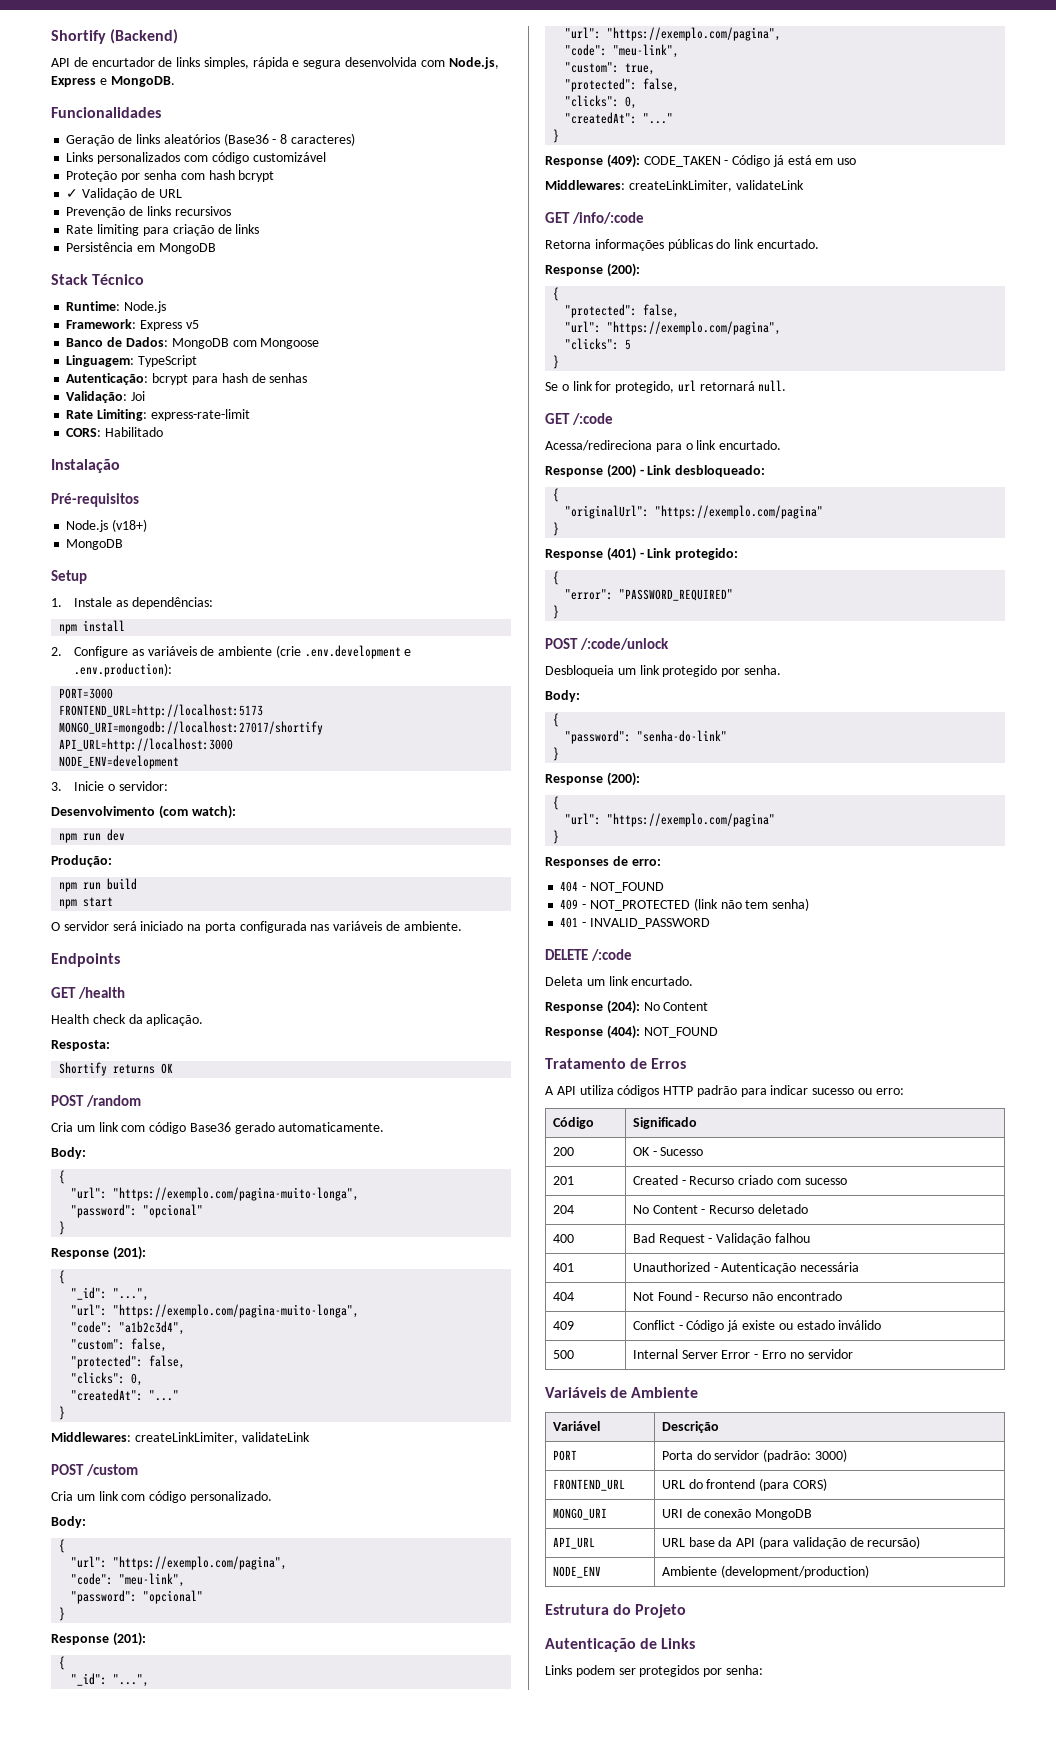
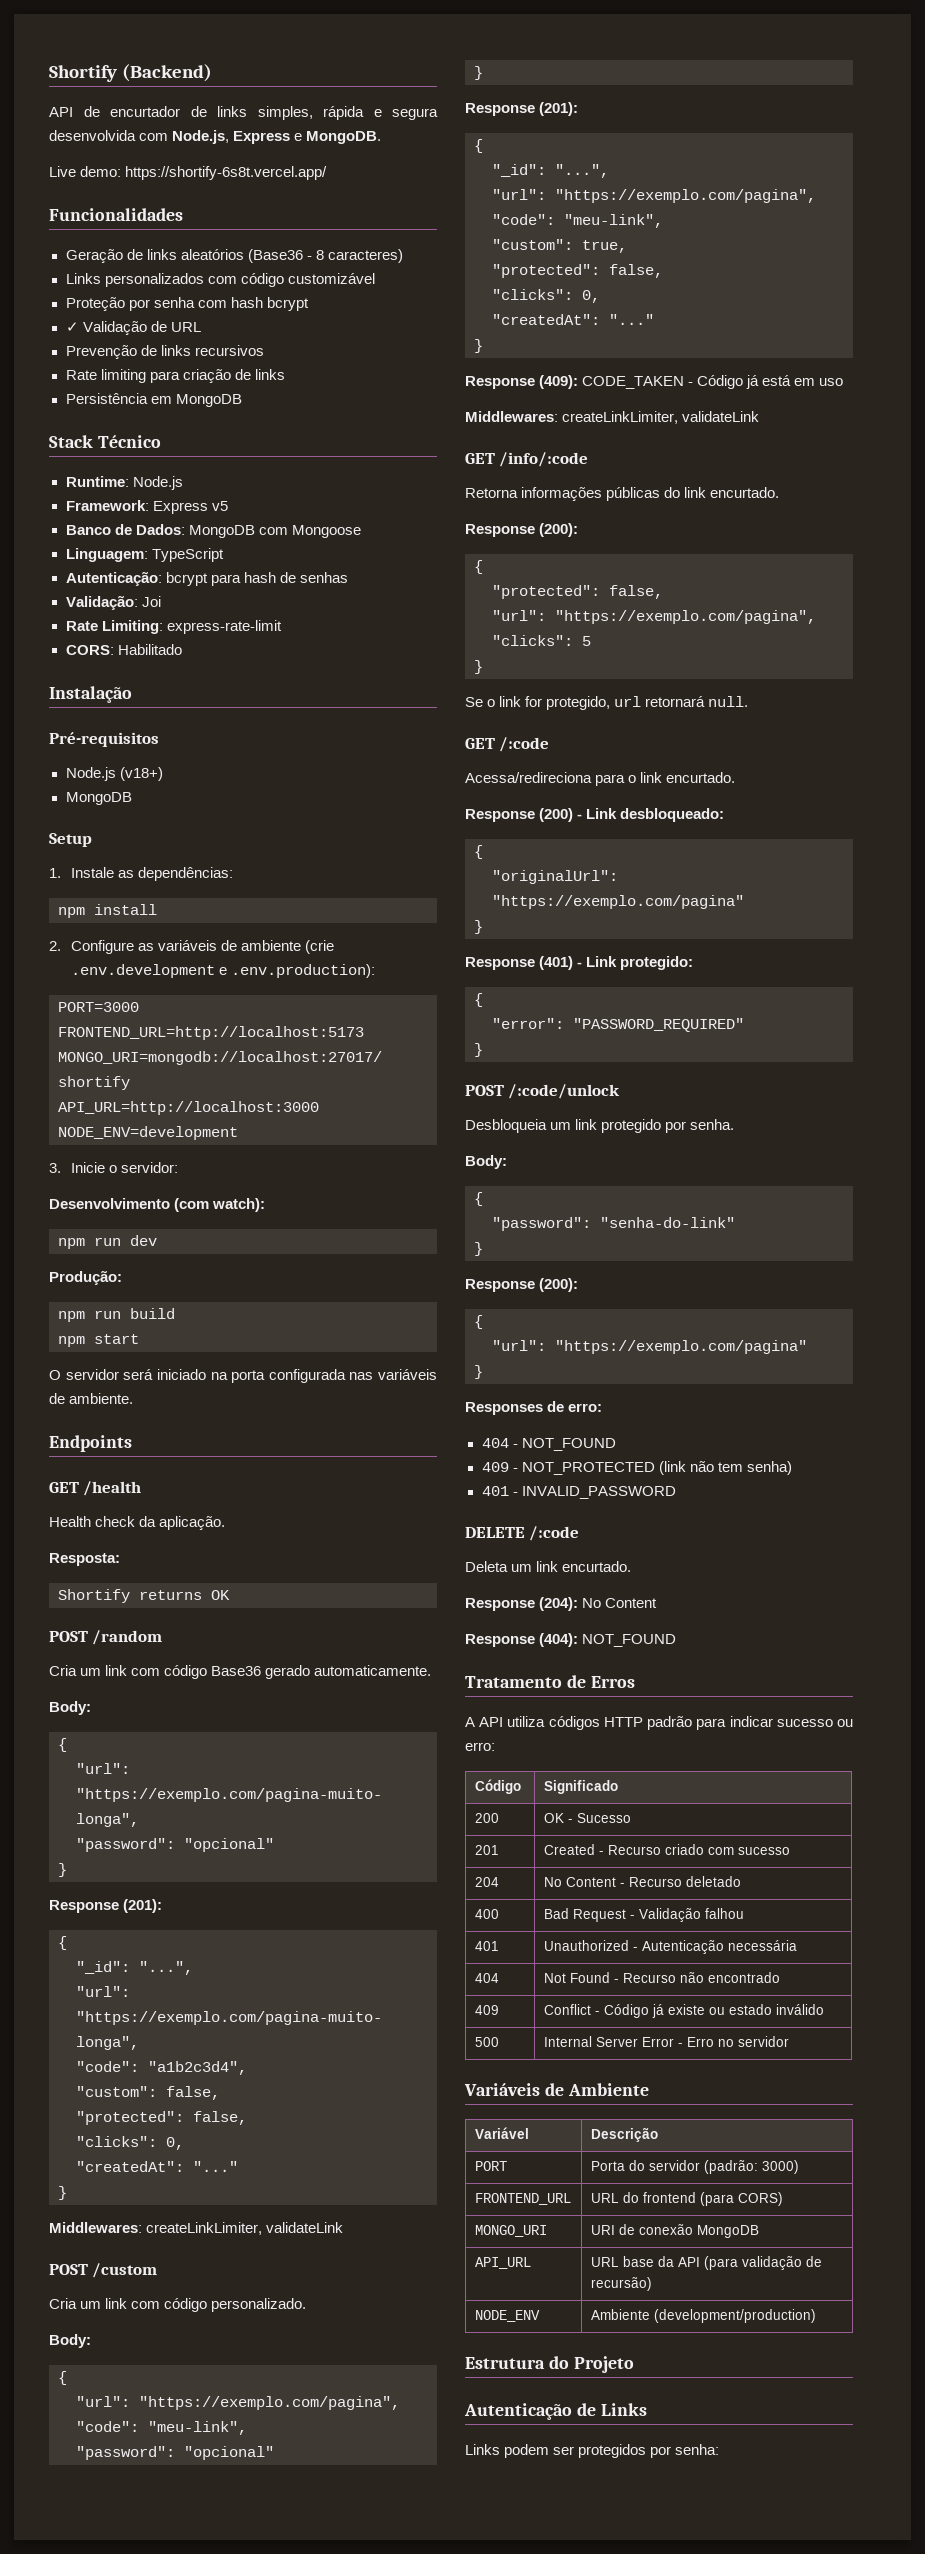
(175, 81) none -> [49,166,328,180] // Live demo: https://shortify-6s8t.vercel.app/

